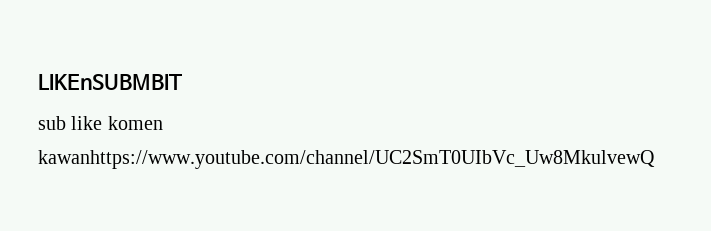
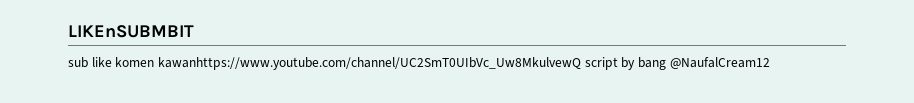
(655, 159) none -> [584,57,770,70] script by bang @NaufalCream12

